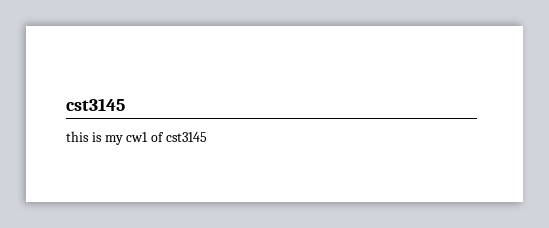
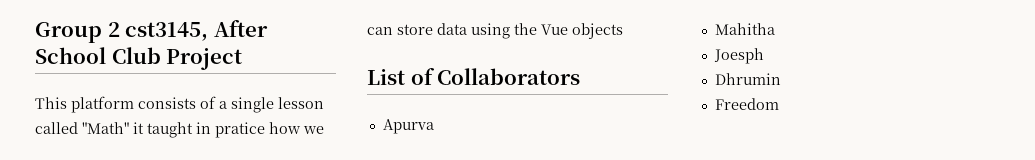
[66,98,125,111] [66,131,207,145] cst3145 // this is my cw1 of cst3145 -> [35,20,268,43] [35,47,243,70] [35,96,324,113] [35,122,324,138] [367,23,623,39] [367,68,581,85] [382,119,434,134] [714,23,775,35] [713,48,764,64] [714,73,781,85] [714,98,779,110] Group 2 cst3145, After School Club Project // This platform consists of a single lesson called "Math" it taught in pratice how we can store data using the Vue objects // List of Collaborators // Apurva // Mahitha // Joesph // Dhrumin // Freedom

